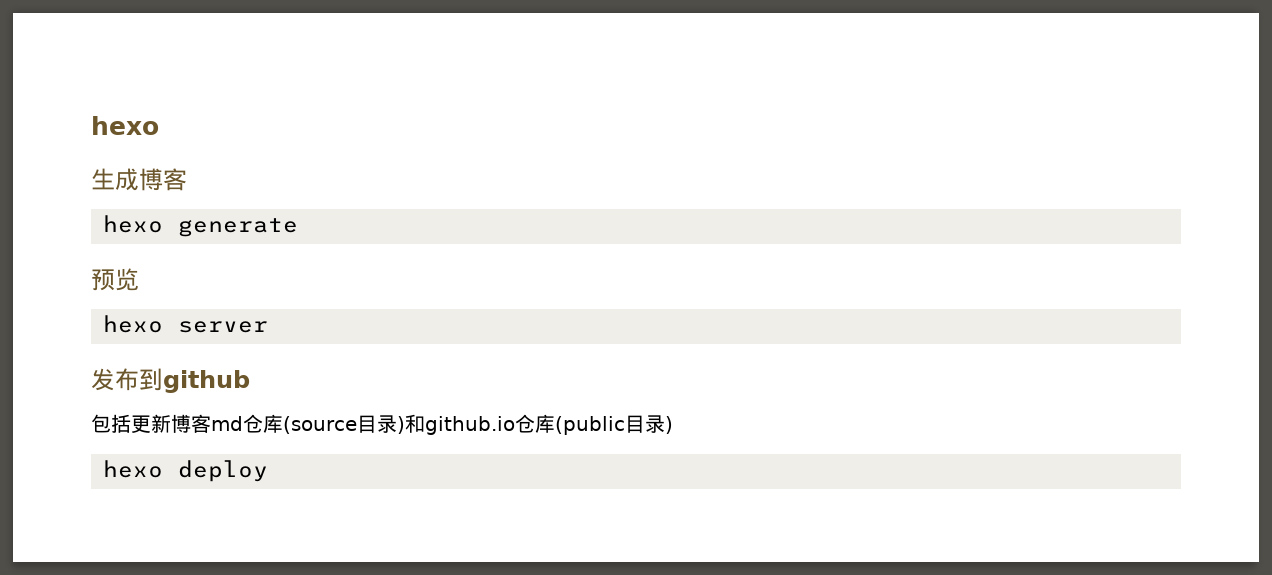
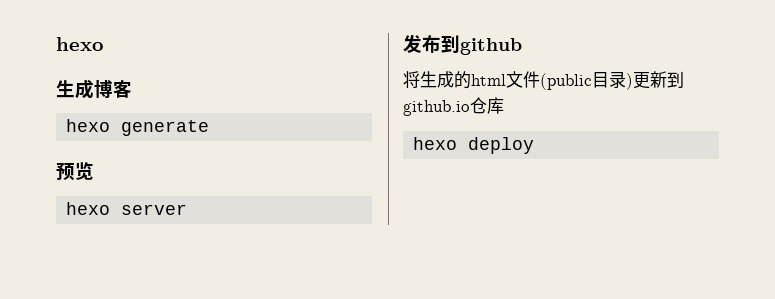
[91,414,555,435] 包括更新博客md仓库(source目录)和github.io仓库 -> [403,71,540,89] 将生成的html文件
(673, 425) none -> [633,71,684,89] [403,97,504,116] 更新到github.io仓库

